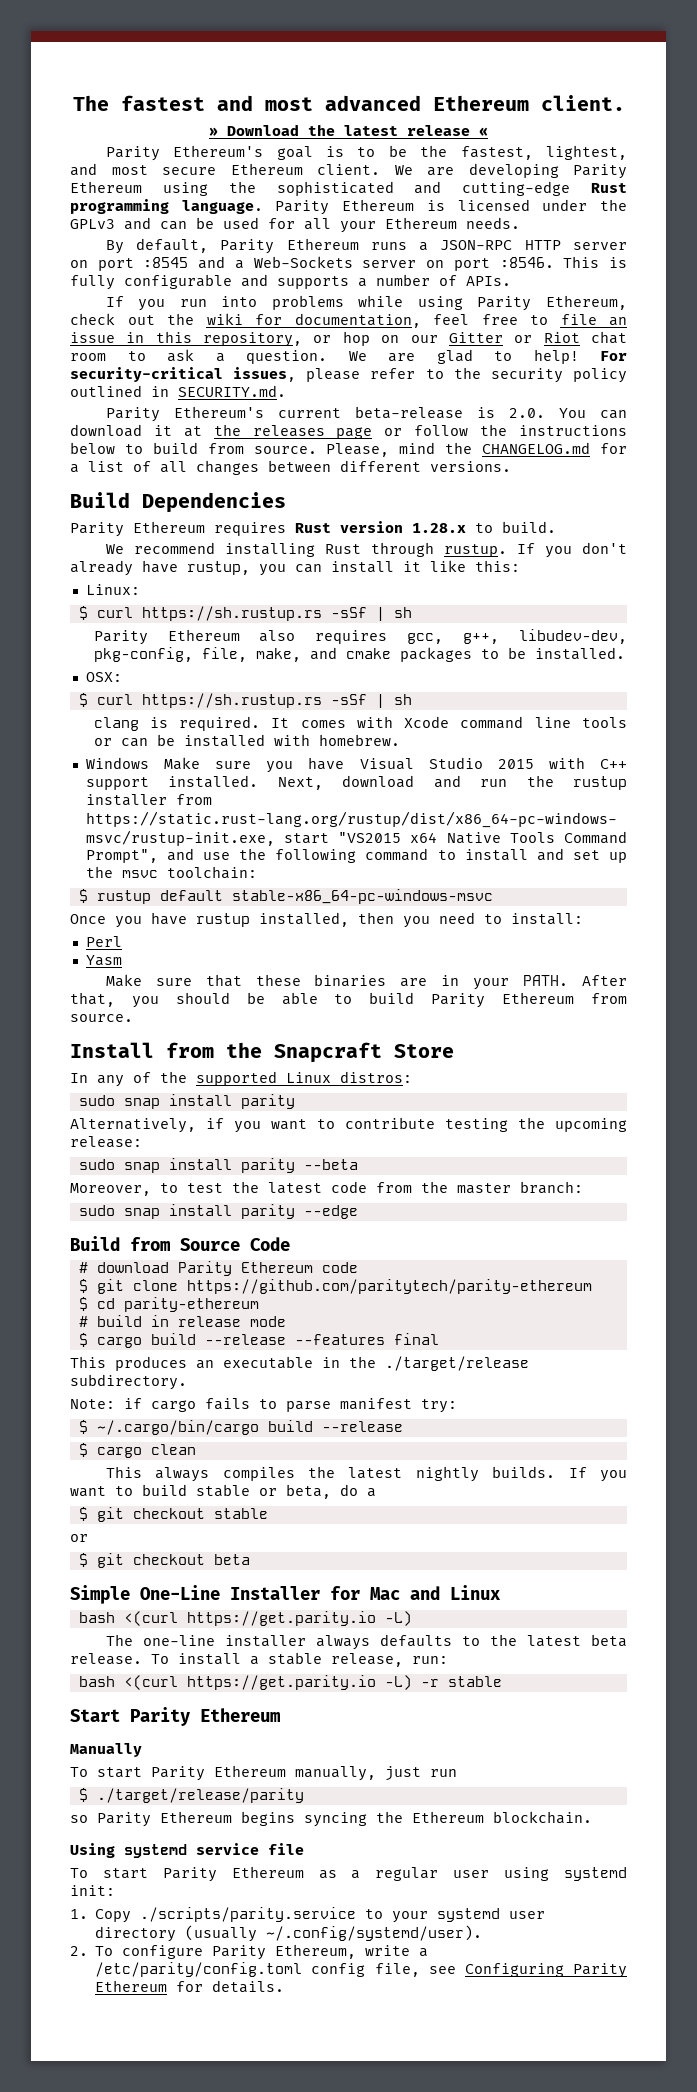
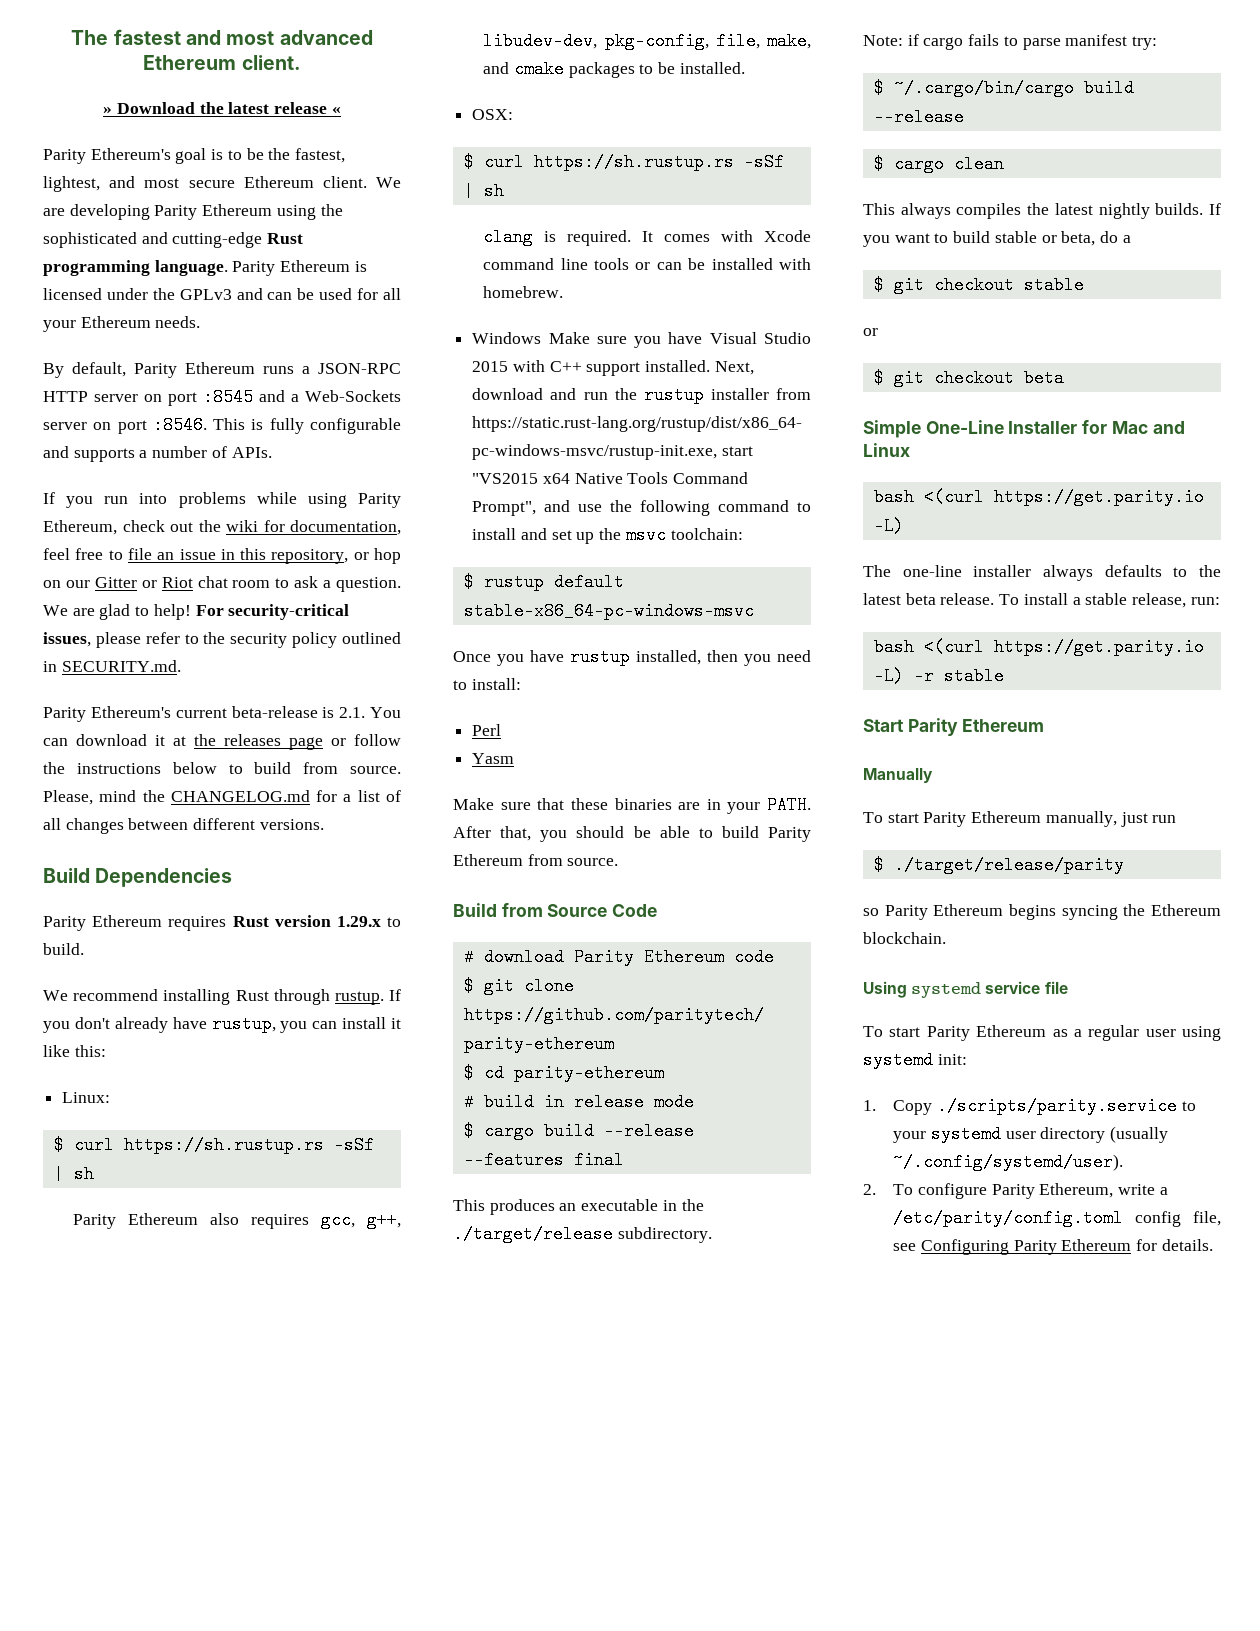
[508,408,545,418] 2.0. -> [339,707,366,718] 2.1.
[412,523,466,533] 1.28.x -> [336,916,381,927] 1.29.x
[70,1042,454,1063] [70,1071,412,1087] [78,1094,295,1109] [70,1117,627,1133] [70,1136,142,1148] [78,1158,358,1173] [70,1181,583,1196] [78,1204,358,1219] // Install from the Snapcraft Store // In any of the supported Linux distros: // sudo snap install parity // Alternatively, if you want to contribute testing the upcoming release: // sudo snap install parity --beta // Moreover, to test the latest code from the master branch: // sudo snap install parity --edge -> (619, 862) none

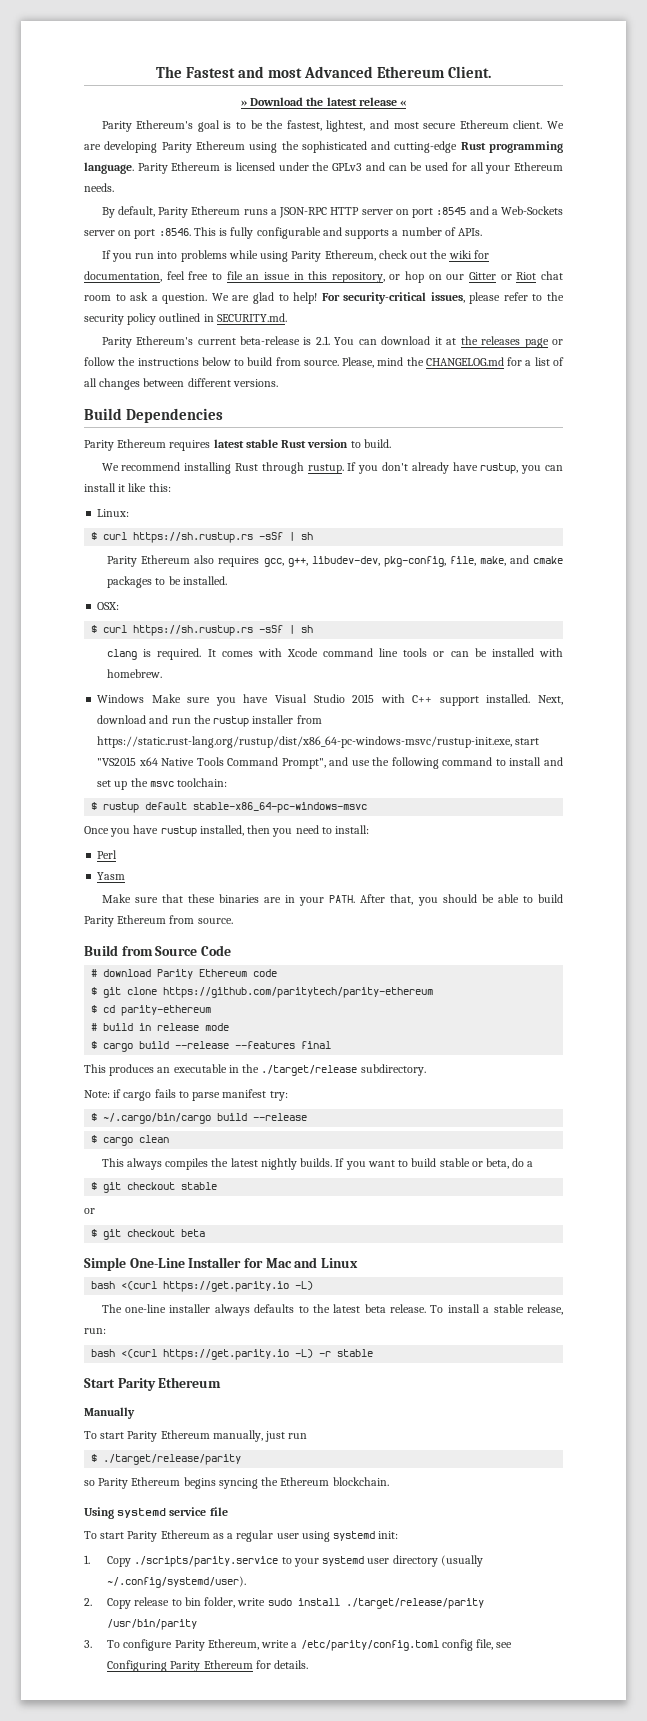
[71,29,373,45] [143,55,301,70] The fastest and most advanced Ethereum client. -> [155,66,492,78] The Fastest and most Advanced Ethereum Client.
(227, 923) none -> [213,439,278,448] latest stable
[336,916,381,927] 1.29.x -> (349, 443) none
(876, 1189) none -> [107,1597,484,1609] [107,1619,198,1630] [84,1640,92,1648] Copy release to bin folder, write sudo install ./target/release/parity /usr/bin/parity // 3.

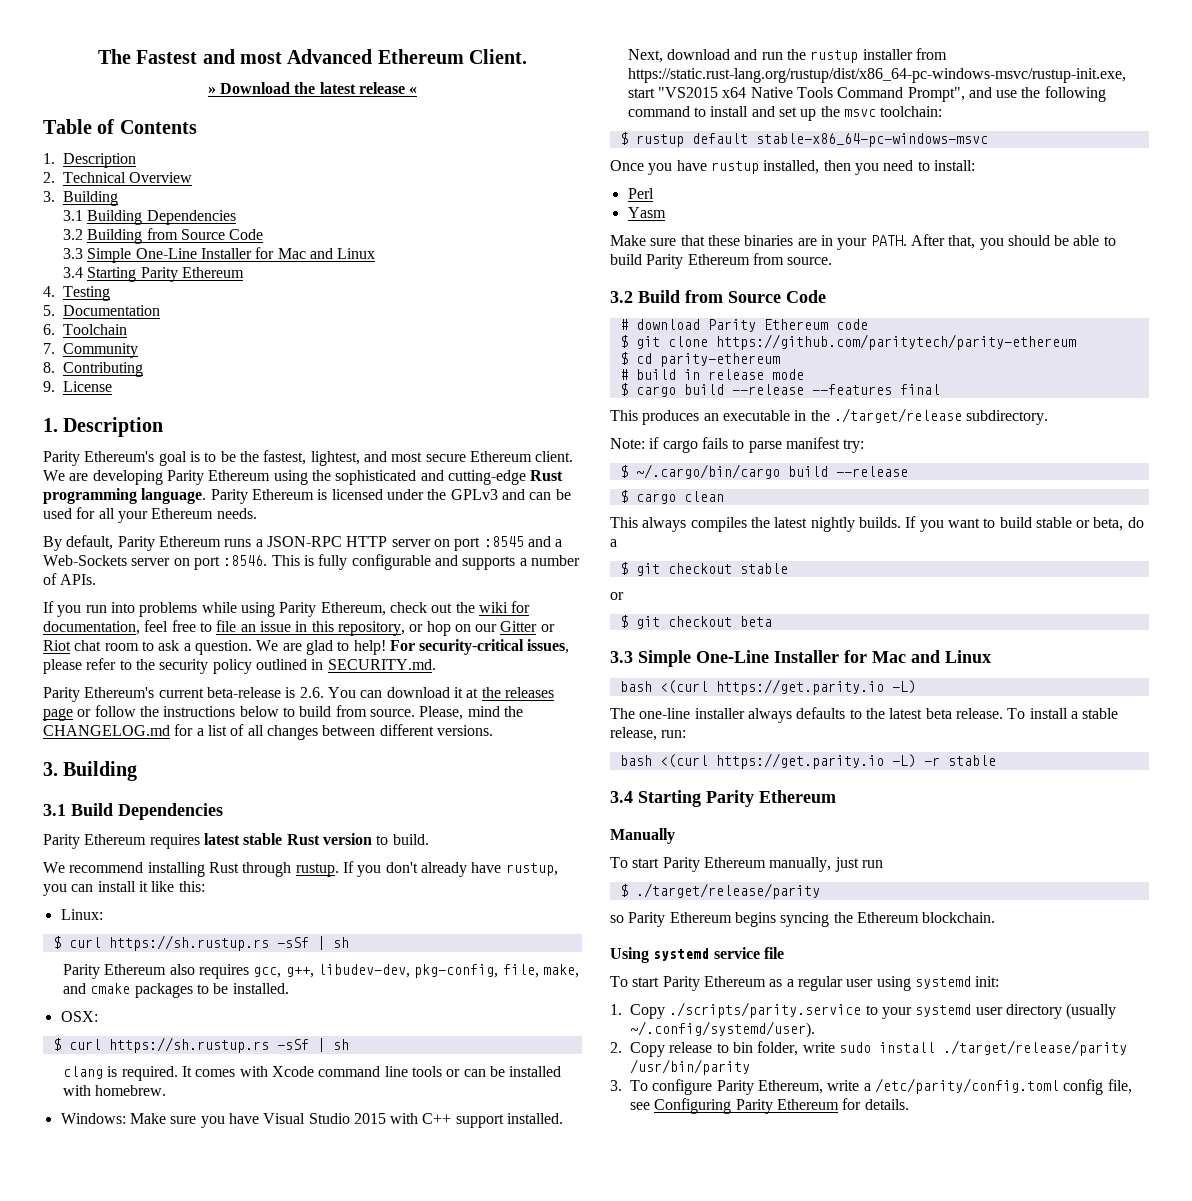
(407, 103) none -> [43,119,197,134] [43,153,137,168] [43,172,193,183] [43,191,119,206] [63,210,236,225] [63,228,264,244] [63,247,376,263] [63,267,244,282] [43,286,111,301] [43,305,161,316] [43,324,128,335] [43,343,139,358] [43,362,144,377] [43,381,113,392] [43,417,164,437] // Table of Contents // 1. Description // 2. Technical Overview // 3. Building // 3.1 Building Dependencies // 3.2 Building from Source Code // 3.3 Simple One-Line Installer for Mac and Linux // 3.4 Starting Parity Ethereum // 4. Testing // 5. Documentation // 6. Toolchain // 7. Community // 8. Contributing // 9. License // 1. Description
[315,336,330,345] 2.1. -> [299,687,324,698] 2.6.
(278, 383) none -> [43,761,138,781] [43,804,66,816] 3. Building // 3.1
[97,694,145,703] Windows -> [60,1113,126,1124] Windows:
(233, 921) none -> [610,291,633,303] 3.2
(206, 1233) none -> [610,651,633,663] 3.3
[84,1378,115,1388] Start -> [610,790,701,807] 3.4 Starting

